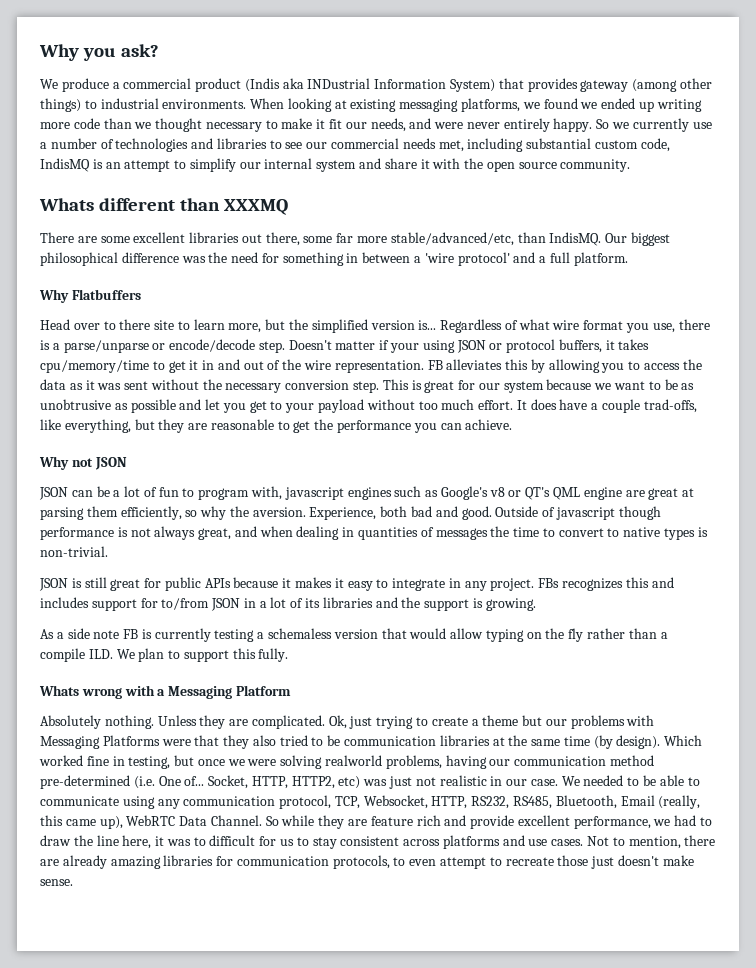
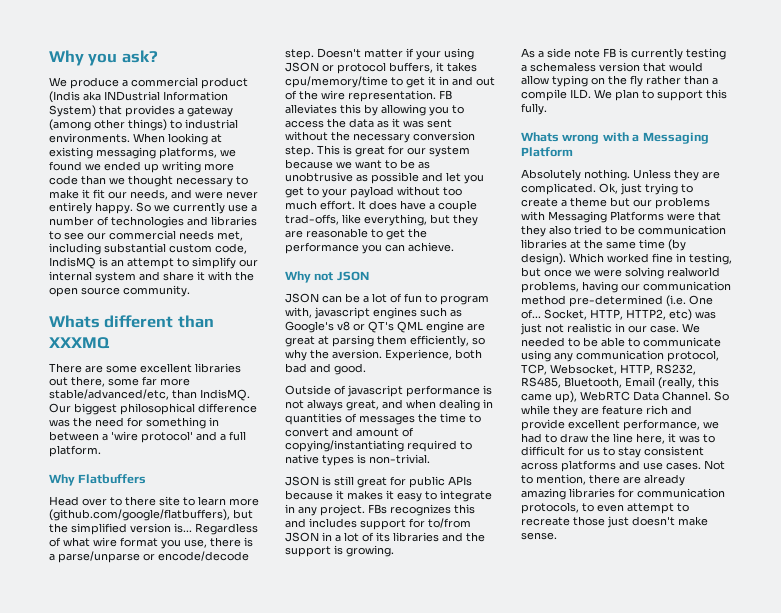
(578, 85) none -> [178,108,184,115] a
[228,323,262,333] more, -> [229,498,259,506] [49,509,230,521] more (github.com/google/flatbuffers),
(492, 513) none -> (366, 369) //
[618,506,661,520] though -> (403, 391) none
(604, 532) none -> [332,427,414,437] [285,440,457,452] and amount of copying/instantiating required

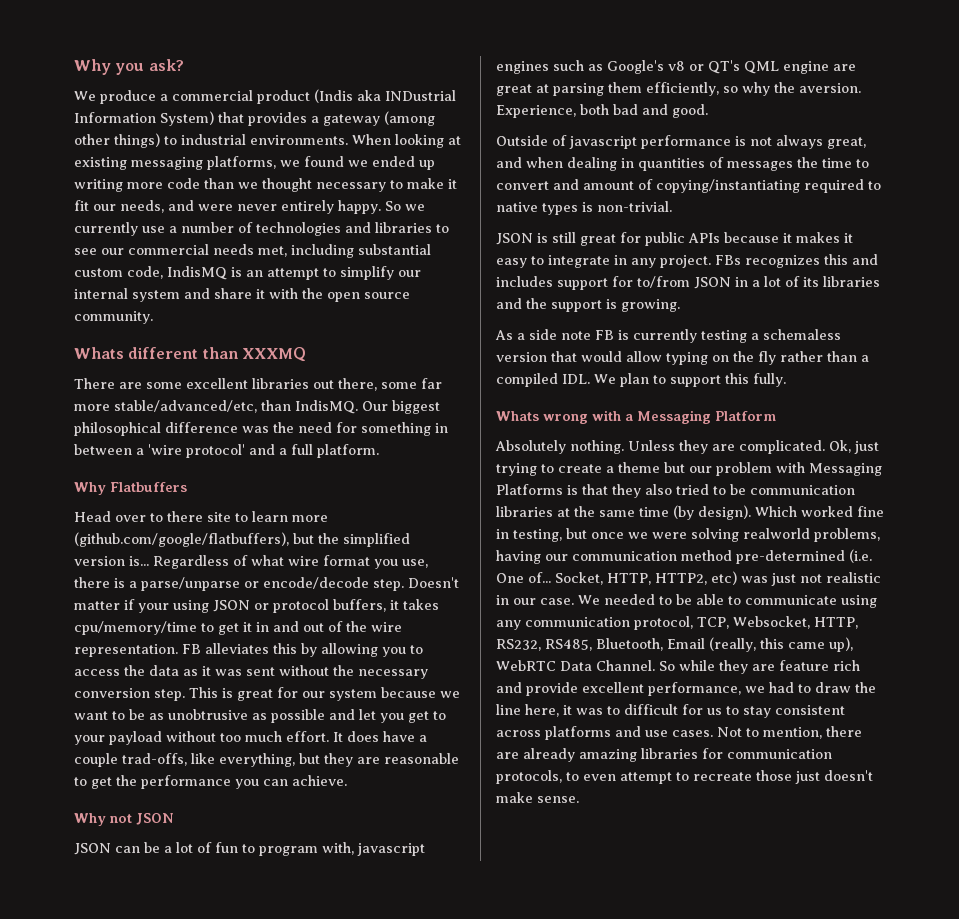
[521,89,591,101] compile ILD. -> [496,373,590,387] compiled IDL.
[655,197,710,209] problems -> [716,462,772,476] problem
[667,213,695,221] were -> [567,485,578,495] is

